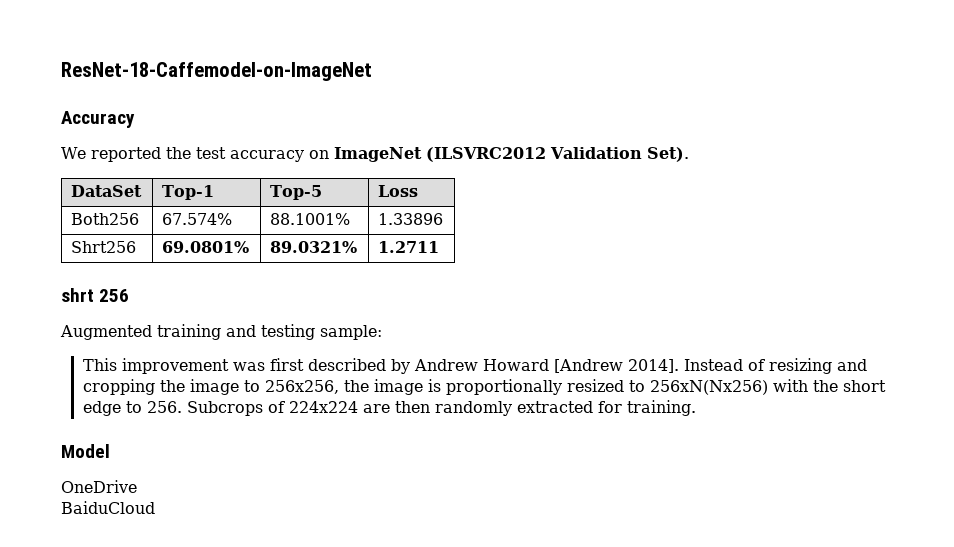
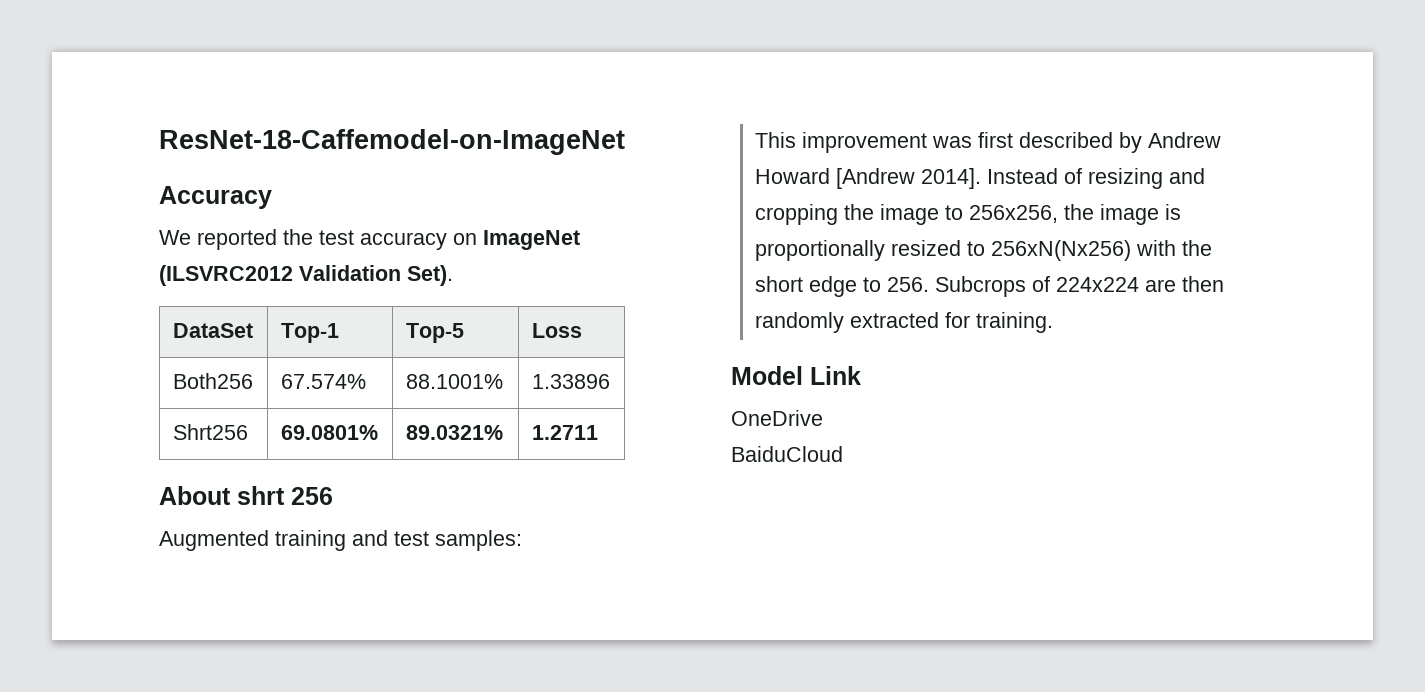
(440, 247) none -> [159,486,231,505] About
[261,324,382,340] testing sample: -> [394,530,522,551] test samples:
(110, 451) none -> [810,366,861,385] Link

